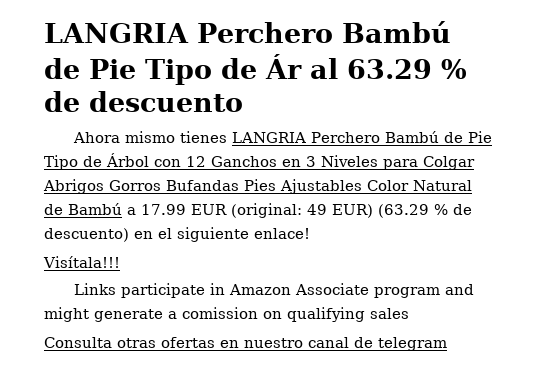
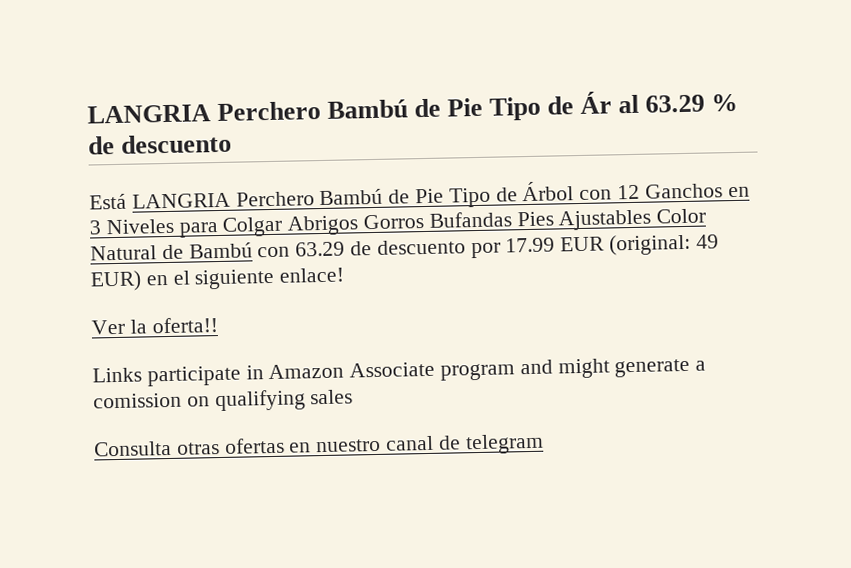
[72,131,227,143] Ahora mismo tienes -> [89,193,127,210] Está
[127,207,136,215] a -> [257,239,501,259] con 63.29 de descuento por
[378,204,472,218] [44,228,129,242] (63.29 % de descuento) -> (142, 281) none
[43,256,120,268] Visítala!!! -> [91,317,218,335] Ver la oferta!!

